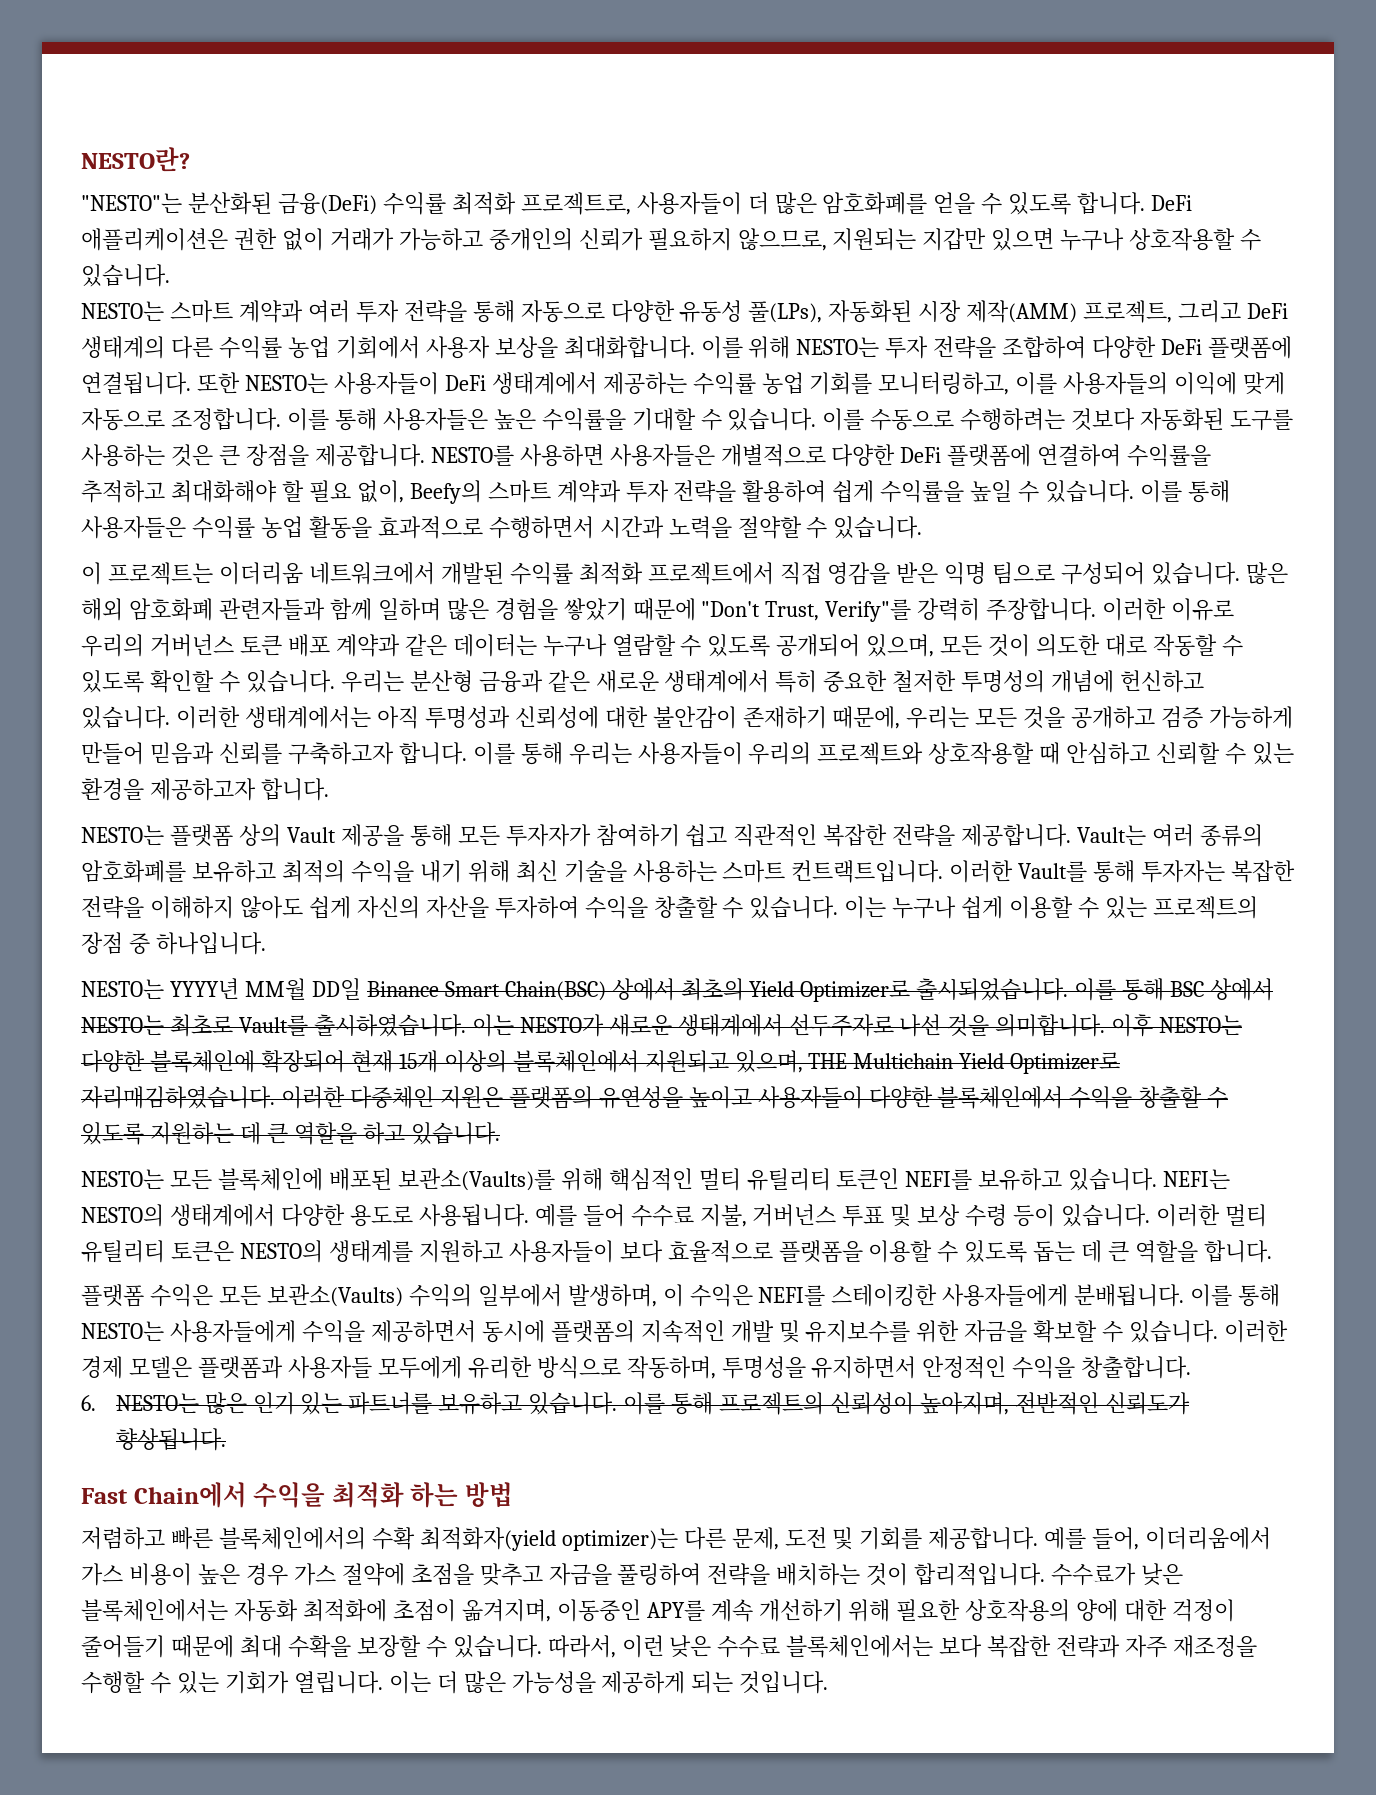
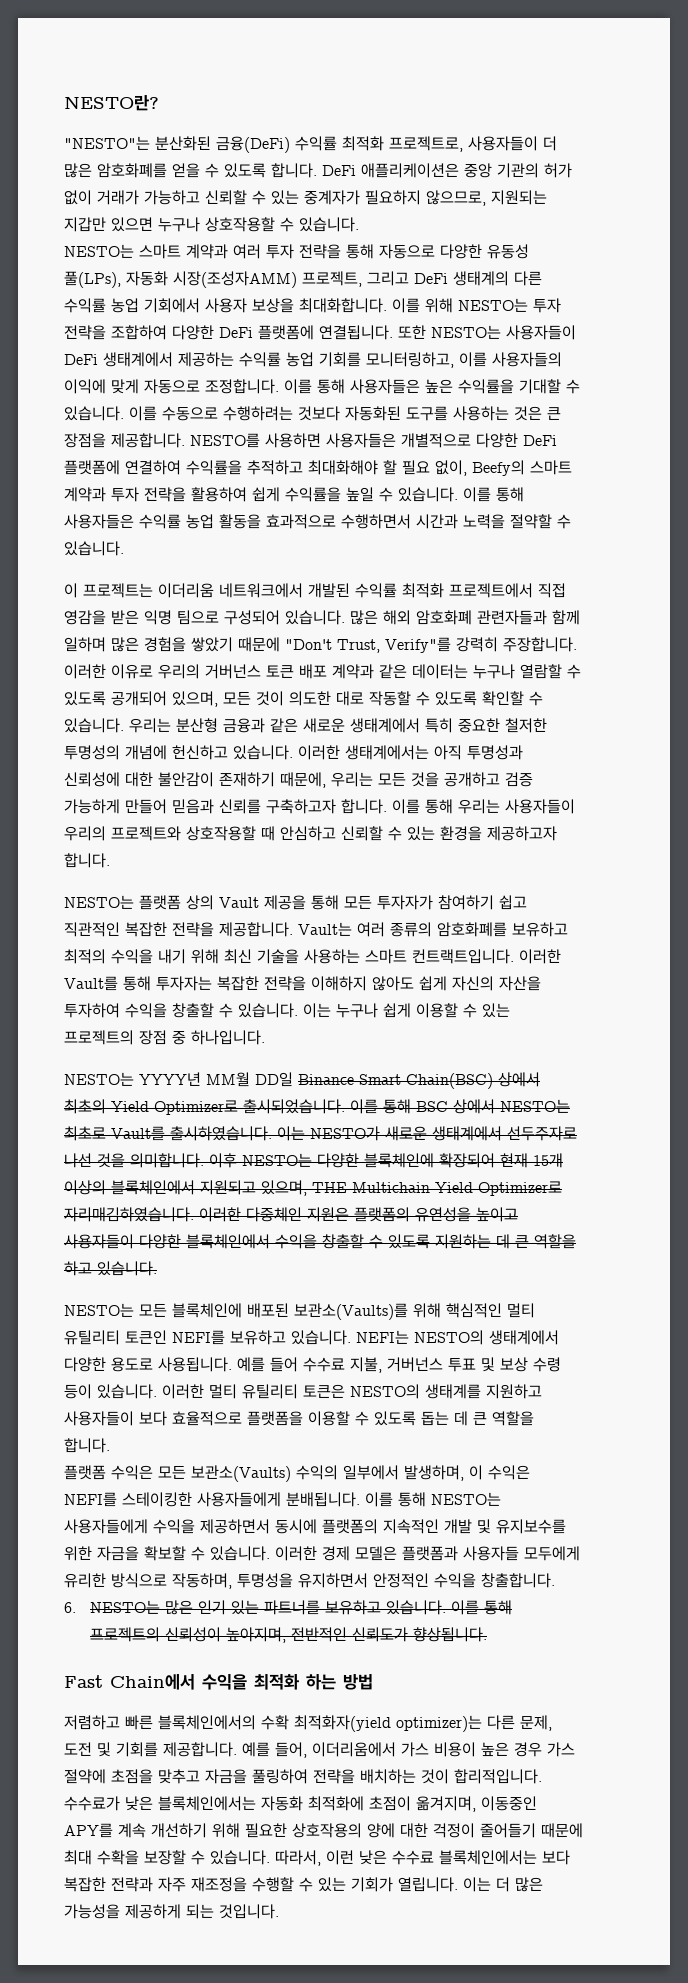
[233,228,643,251] 권한 없이 거래가 가능하고 중개인의 신뢰가 -> [464,163,572,178] [64,190,360,205] 중앙 기관의 허가 없이 거래가 가능하고 신뢰할 수 있는 중계자가
[828,300,1078,323] 자동화된 시장 제작(AMM) -> [126,271,297,288] 자동화 시장(조성자AMM)

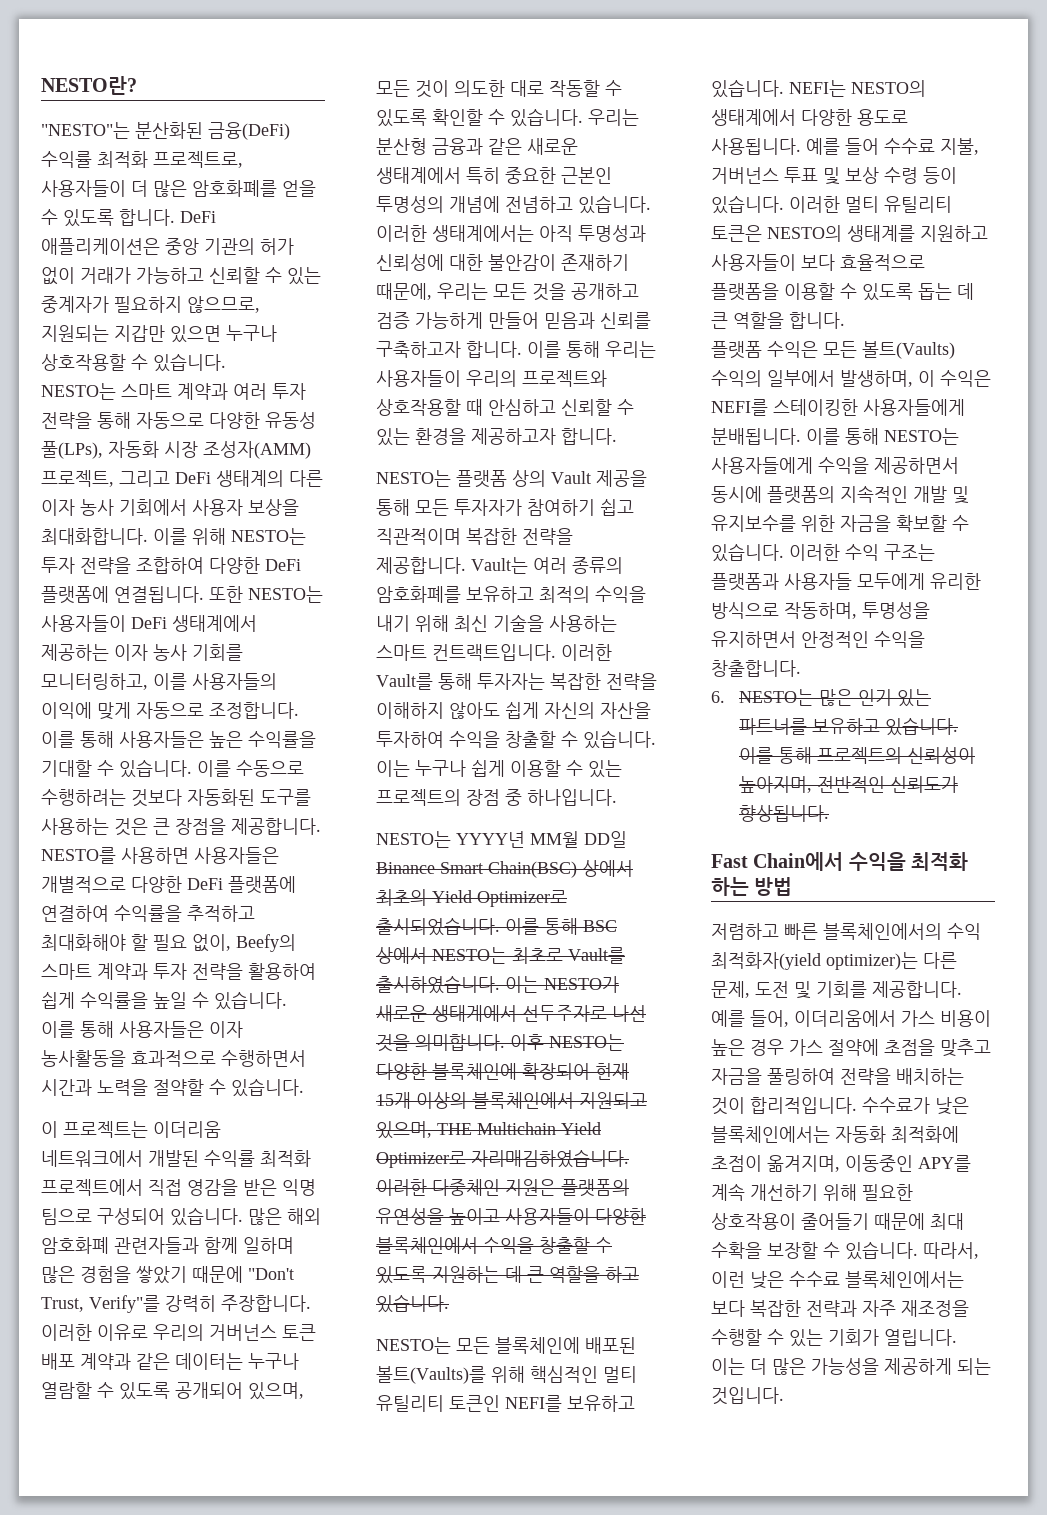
[173,271,297,288] 시장(조성자AMM) -> [164,441,311,459] 시장 조성자(AMM)
[64,298,139,313] 수익률 농업 -> [41,499,114,516] 이자 농사
[239,352,314,367] 수익률 농업 -> [114,644,187,661] 이자 농사
[139,514,261,529] 수익률 농업 활동을 -> [209,1021,243,1038] [41,1050,126,1067] 이자 농사활동을
[505,718,547,733] 철저한 -> [561,167,612,184] 근본인
[172,745,228,760] 헌신하고 -> [505,196,573,213] 전념하고
[64,922,120,937] 직관적인 -> [376,528,461,545] 직관적이며
[294,1303,408,1320] 보관소(Vaults)를 -> [376,1366,486,1384] 볼트(Vaults)를
[191,1465,291,1482] 보관소(Vaults) -> [862,341,955,359] 볼트(Vaults)
[322,1546,397,1561] 경제 모델은 -> [845,544,935,561] 수익 구조는
[261,1715,289,1730] 수확 -> [947,923,981,940] 수익
[292,1823,475,1838] 상호작용의 양에 대한 걱정이 -> [711,1213,796,1230] 상호작용이

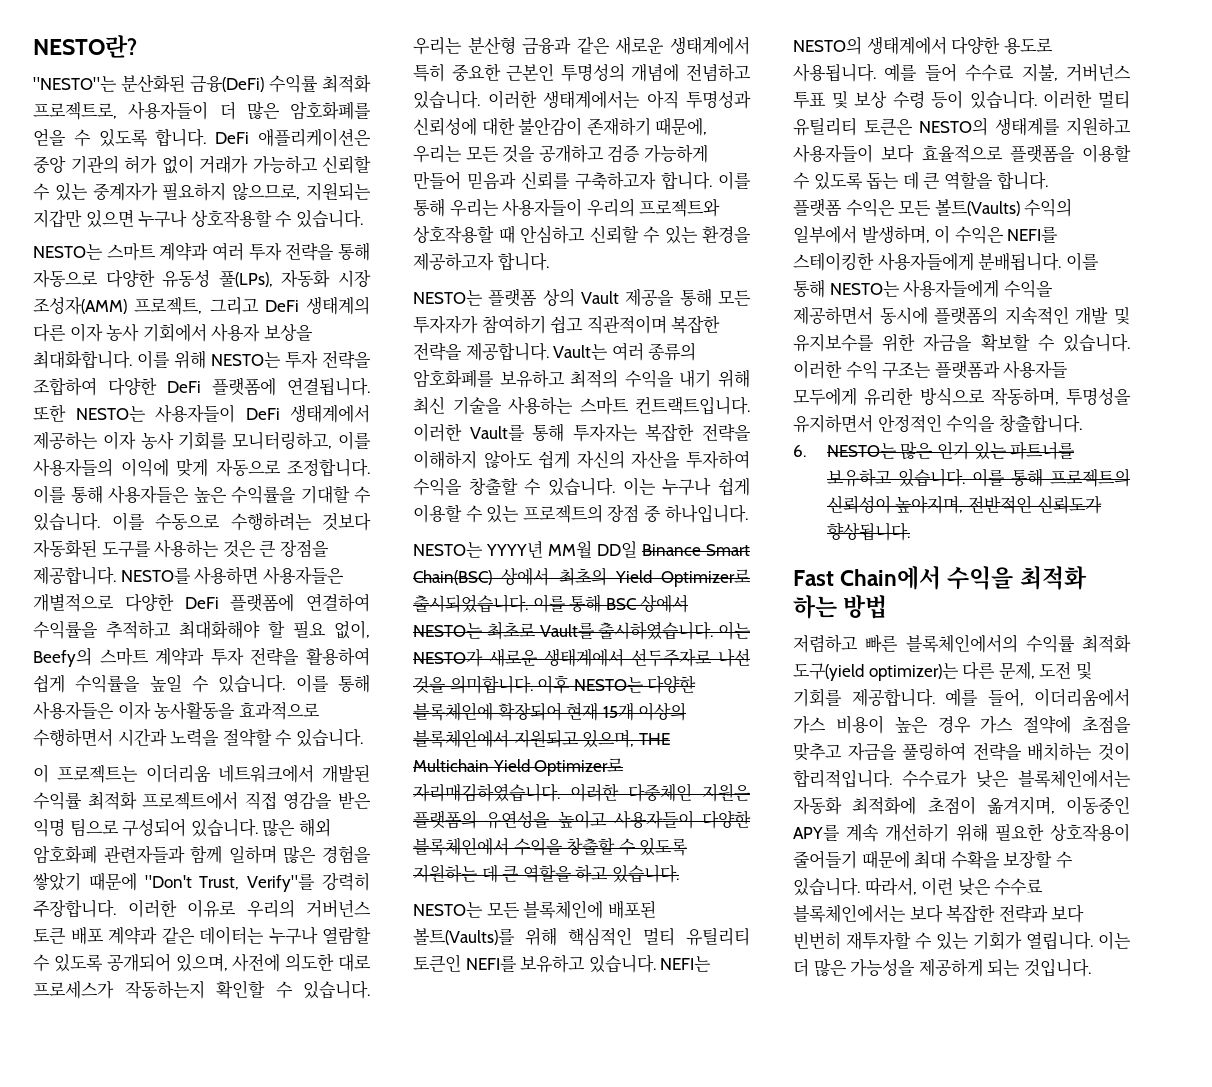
[376,80,622,98] [376,109,427,127] 모든 것이 의도한 대로 작동할 수 있도록 -> [232,953,371,972] [33,981,205,999] 사전에 의도한 대로 프로세스가 작동하는지
[947,923,981,940] [711,952,821,970] 수익 최적화자(yield -> [1025,634,1131,653] [793,663,864,681] 수익률 최적화 도구(yield
[862,1300,969,1317] [711,1329,762,1346] 자주 재조정을 수행할 -> [1051,905,1085,923] [793,931,911,950] 보다 빈번히 재투자할

